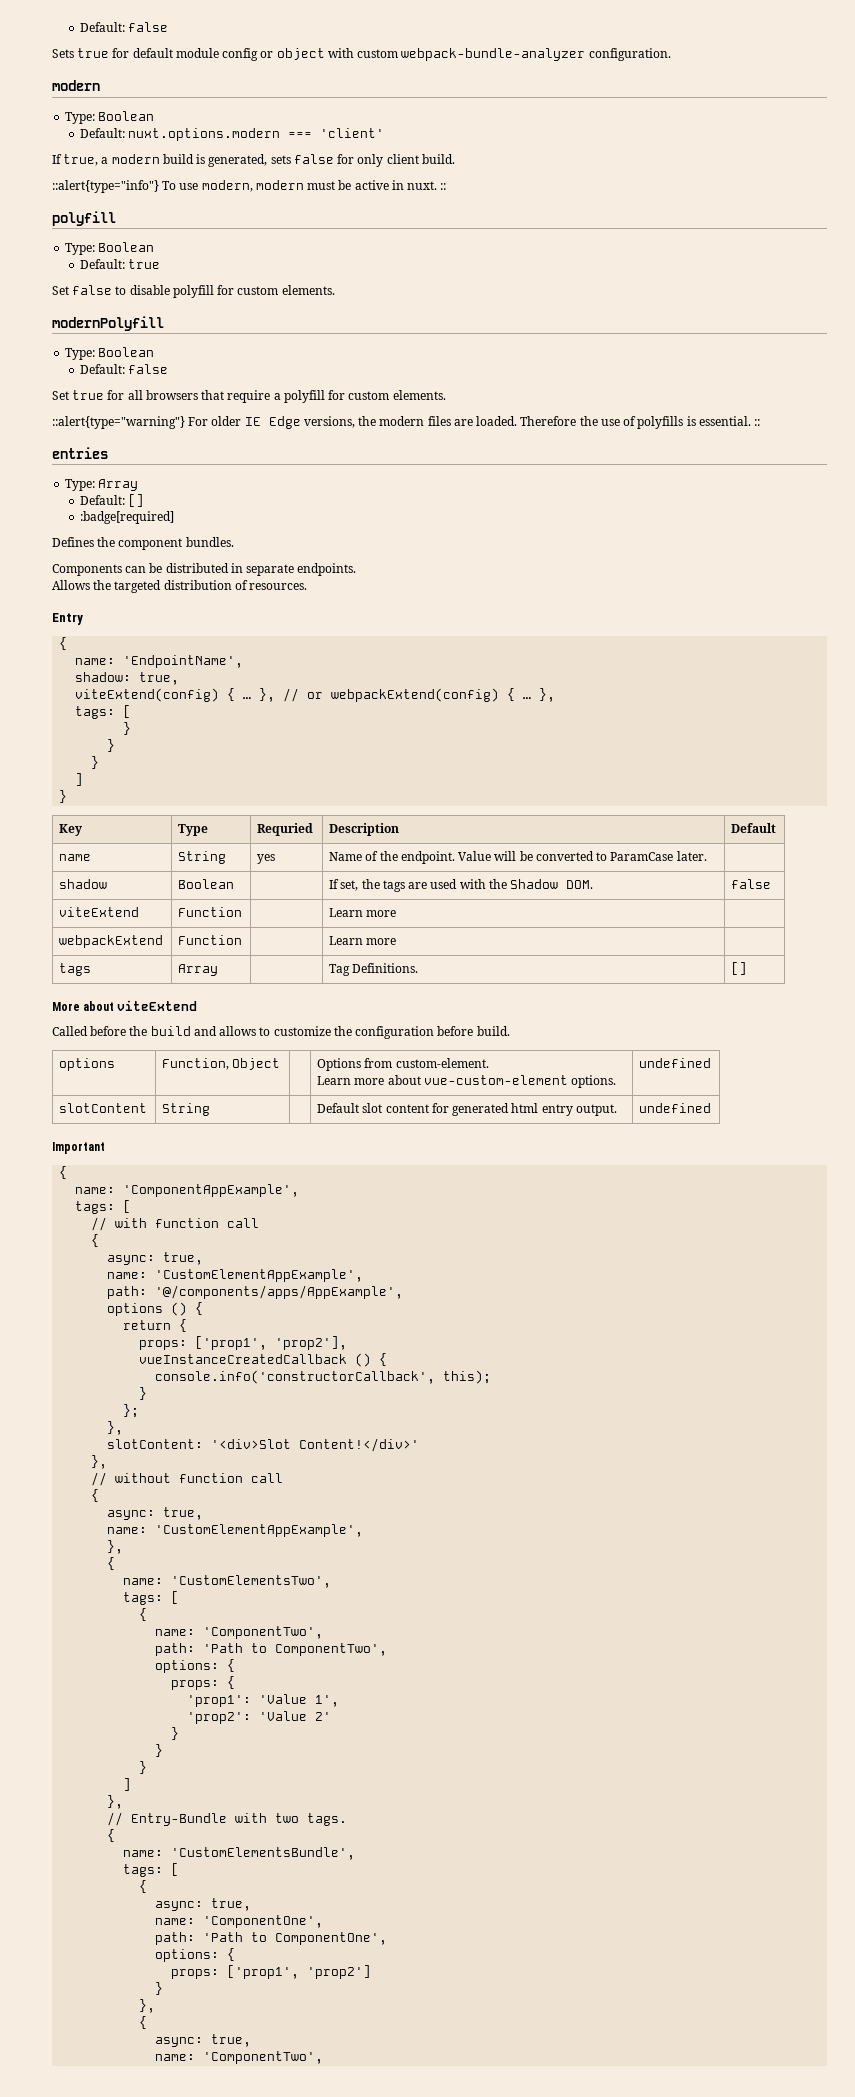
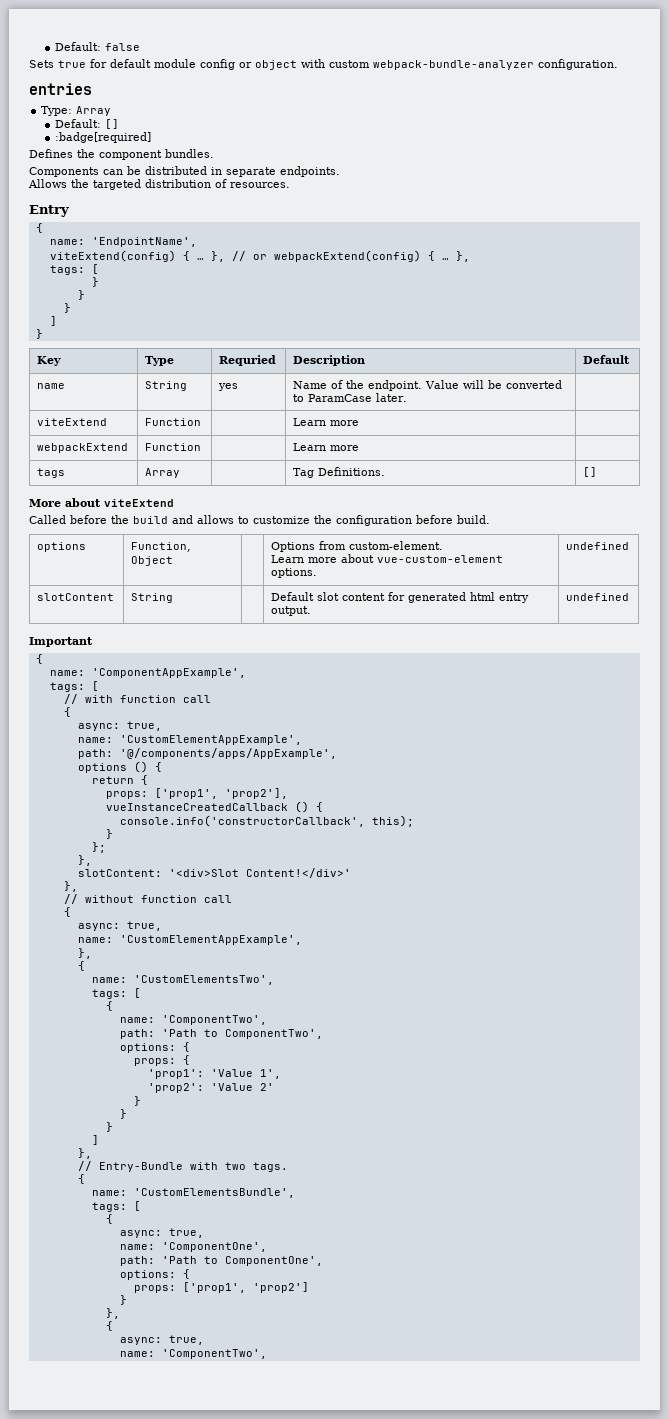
[52,80,100,91] [65,111,155,124] [79,128,384,141] [52,154,455,167] [52,180,447,193] [52,211,116,226] [65,242,155,255] [79,259,160,269] [52,285,335,298] [52,316,164,331] [65,347,155,360] [79,364,168,374] [52,390,446,403] [52,416,761,429] // modern // Type: Boolean // Default: nuxt.options.modern === 'client' // If true, a modern build is generated, sets false for only client build. // ::alert{type="info"} To use modern, modern must be active in nuxt. :: // polyfill // Type: Boolean // Default: true // Set false to disable polyfill for custom elements. // modernPolyfill // Type: Boolean // Default: false // Set true for all browsers that require a polyfill for custom elements. // ::alert{type="warning"} For older IE Edge versions, the modern files are loaded. Therefore the use of polyfills is essential. :: -> (618, 64) none
[75,672,180,685] // shadow: true, -> (197, 242) none
[59,879,108,889] [178,879,235,889] [329,879,594,892] [731,879,772,889] // shadow | Boolean | | If set, the tags are used with the Shadow DOM. | false -> (408, 397) none

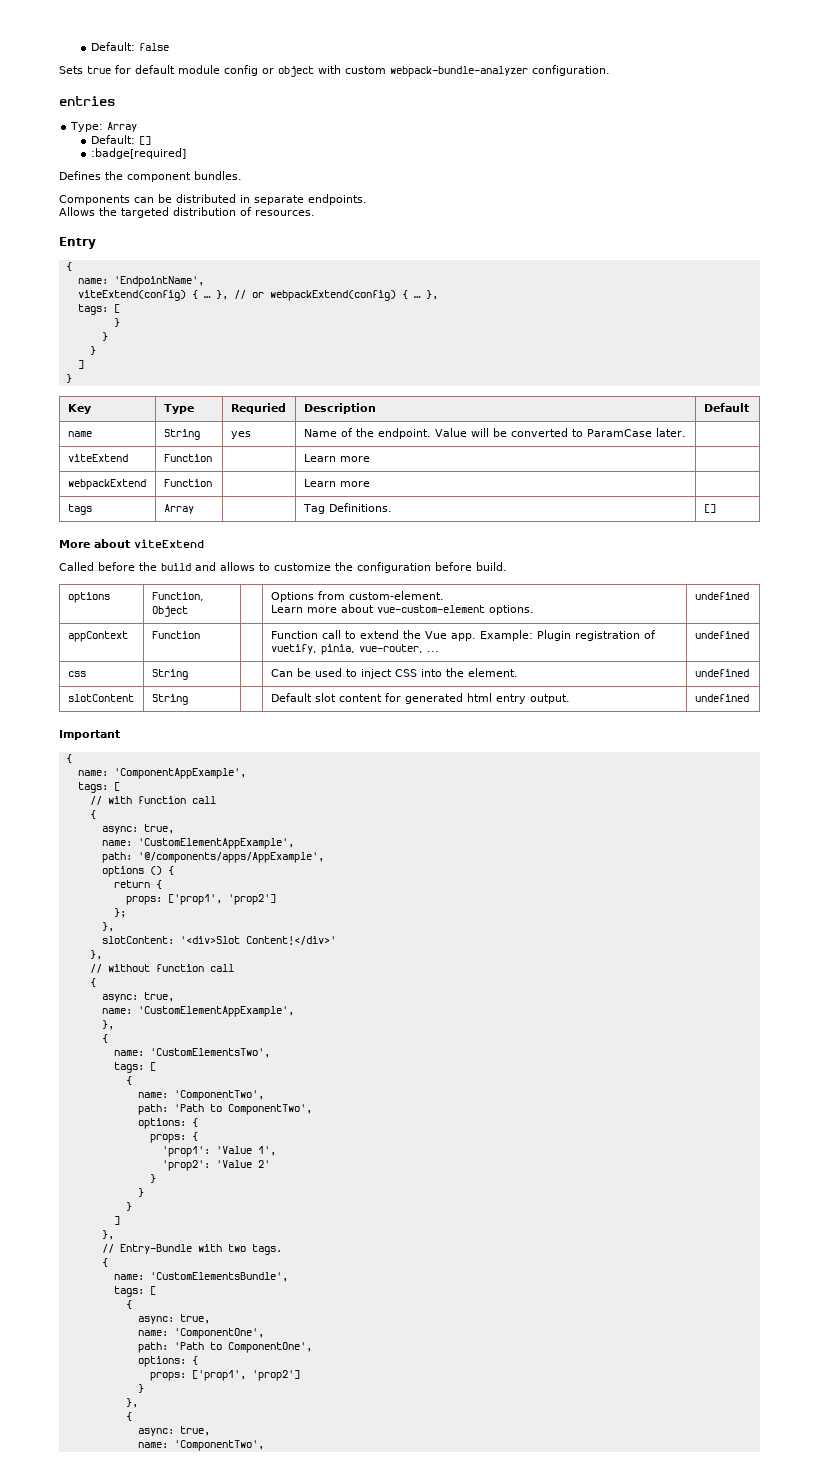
(630, 546) none -> [67,631,128,642] [151,631,200,639] [270,630,656,641] [270,644,439,655] [694,631,749,639] [67,671,86,677] [151,669,188,680] [270,668,518,679] [694,669,749,677] // appContext | Function | | Function call to extend the Vue app. Example: Plugin registration of vuetify, pinia, vue-router, ... | undefined // css | String | | Can be used to inject CSS into the element. | undefined
[224,788,288,799] [105,801,323,813] [119,815,414,827] [105,829,113,839] 'prop2'], // vueInstanceCreatedCallback () { // console.info('constructorCallback', this); // } -> [227,894,276,905] 'prop2']

